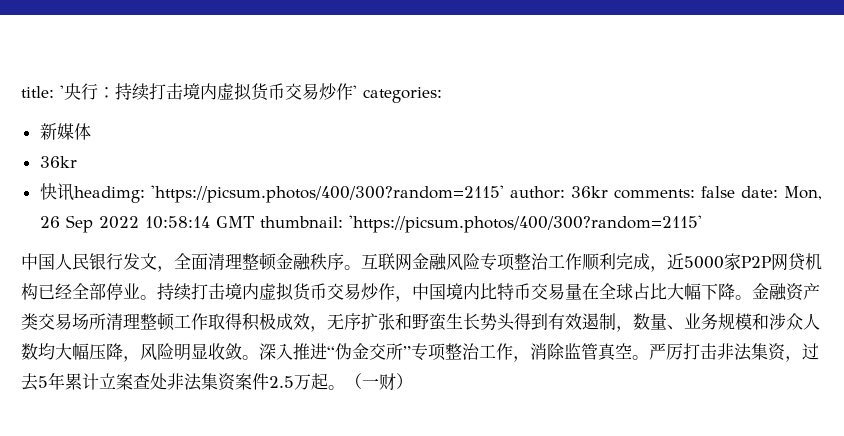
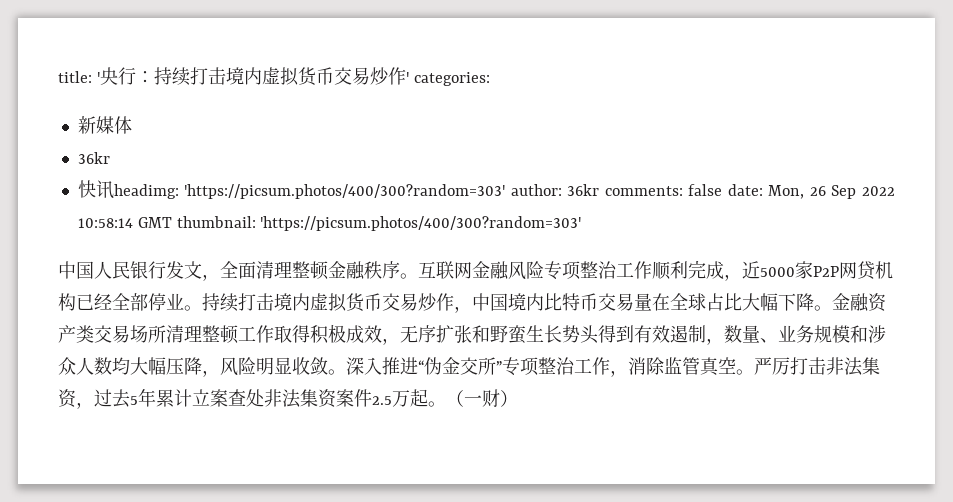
[150,185,504,203] 'https://picsum.photos/400/300?random=2115' -> [184,184,506,199] 'https://picsum.photos/400/300?random=303'
[348,215,702,233] 'https://picsum.photos/400/300?random=2115' -> [260,216,582,231] 'https://picsum.photos/400/300?random=303'

